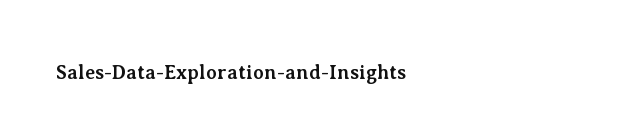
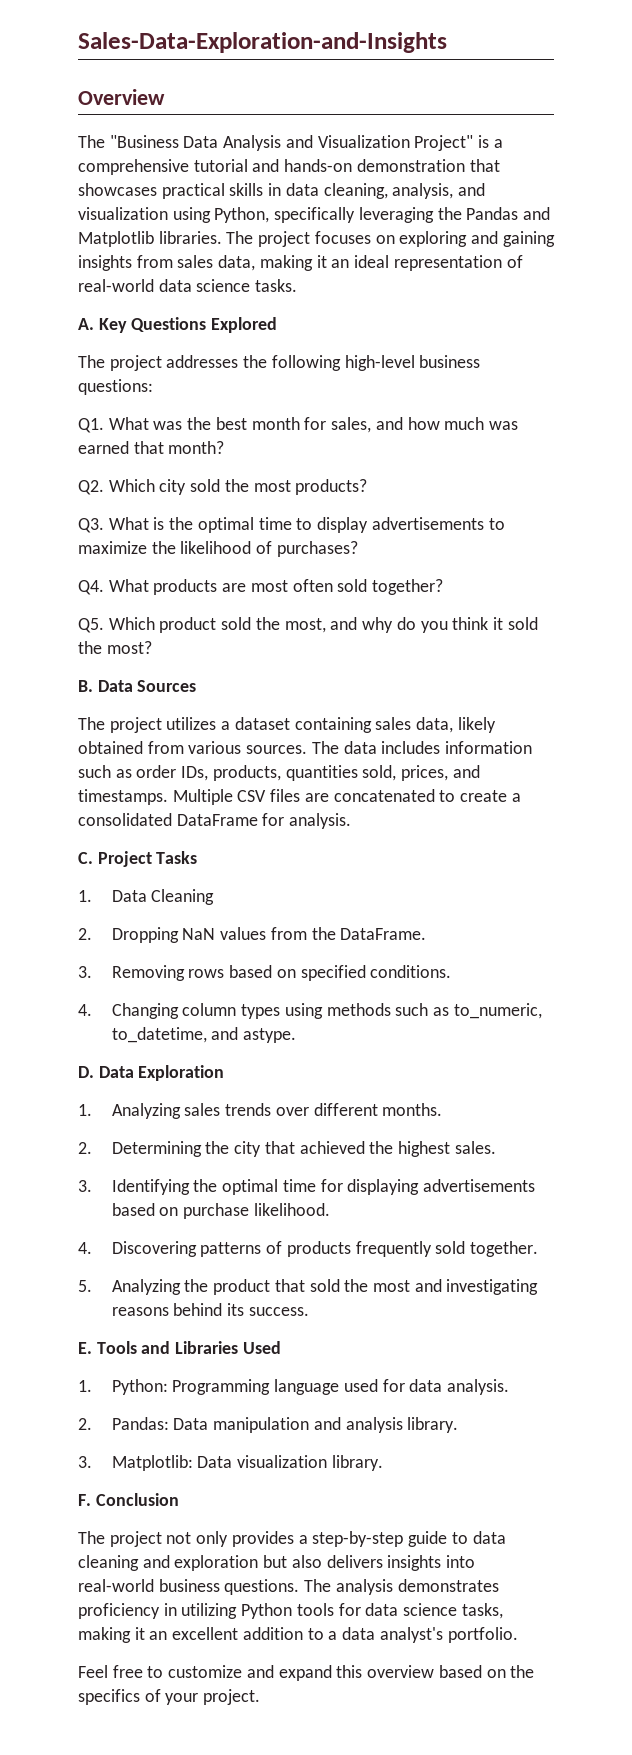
(406, 74) none -> [78,89,165,105] [78,135,503,151] [78,159,500,175] [78,183,486,199] [78,207,551,223] [78,231,555,247] [78,255,523,271] [78,279,298,292] [78,317,278,333] [78,355,481,371] [78,379,153,395] [78,417,518,433] [78,441,225,454] [78,479,368,495] [78,517,505,533] [78,541,358,557] [78,579,444,595] [78,617,538,633] [78,641,152,654] [78,680,197,692] [78,717,496,733] [78,741,533,754] [78,765,480,781] [78,789,521,805] [78,813,352,829] [78,851,198,867] [78,889,215,905] [78,927,427,943] [78,965,452,981] [78,1003,542,1019] [111,1027,297,1043] [78,1065,225,1081] [78,1103,443,1119] [78,1141,496,1157] [78,1179,536,1195] [111,1203,330,1219] [78,1241,539,1257] [78,1279,539,1295] [111,1303,309,1316] [78,1341,281,1354] [78,1379,510,1395] [78,1417,459,1433] [78,1455,383,1471] [78,1493,179,1506] [78,1531,506,1547] [78,1555,476,1571] [78,1579,499,1595] [78,1603,503,1619] [78,1627,518,1643] [78,1665,535,1681] [78,1689,261,1705] // Overview // The "Business Data Analysis and Visualization Project" is a comprehensive tutorial and hands-on demonstration that showcases practical skills in data cleaning, analysis, and visualization using Python, specifically leveraging the Pandas and Matplotlib libraries. The project focuses on exploring and gaining insights from sales data, making it an ideal representation of real-world data science tasks. // A. Key Questions Explored // The project addresses the following high-level business questions: // Q1. What was the best month for sales, and how much was earned that month? // Q2. Which city sold the most products? // Q3. What is the optimal time to display advertisements to maximize the likelihood of purchases? // Q4. What products are most often sold together? // Q5. Which product sold the most, and why do you think it sold the most? // B. Data Sources // The project utilizes a dataset containing sales data, likely obtained from various sources. The data includes information such as order IDs, products, quantities sold, prices, and timestamps. Multiple CSV files are concatenated to create a consolidated DataFrame for analysis. // C. Project Tasks // 1. Data Cleaning // 2. Dropping NaN values from the DataFrame. // 3. Removing rows based on specified conditions. // 4. Changing column types using methods such as to_numeric, to_datetime, and astype. // D. Data Exploration // 1. Analyzing sales trends over different months. // 2. Determining the city that achieved the highest sales. // 3. Identifying the optimal time for displaying advertisements based on purchase likelihood. // 4. Discovering patterns of products frequently sold together. // 5. Analyzing the product that sold the most and investigating reasons behind its success. // E. Tools and Libraries Used // 1. Python: Programming language used for data analysis. // 2. Pandas: Data manipulation and analysis library. // 3. Matplotlib: Data visualization library. // F. Conclusion // The project not only provides a step-by-step guide to data cleaning and exploration but also delivers insights into real-world business questions. The analysis demonstrates proficiency in utilizing Python tools for data science tasks, making it an excellent addition to a data analyst's portfolio. // Feel free to customize and expand this overview based on the specifics of your project.

